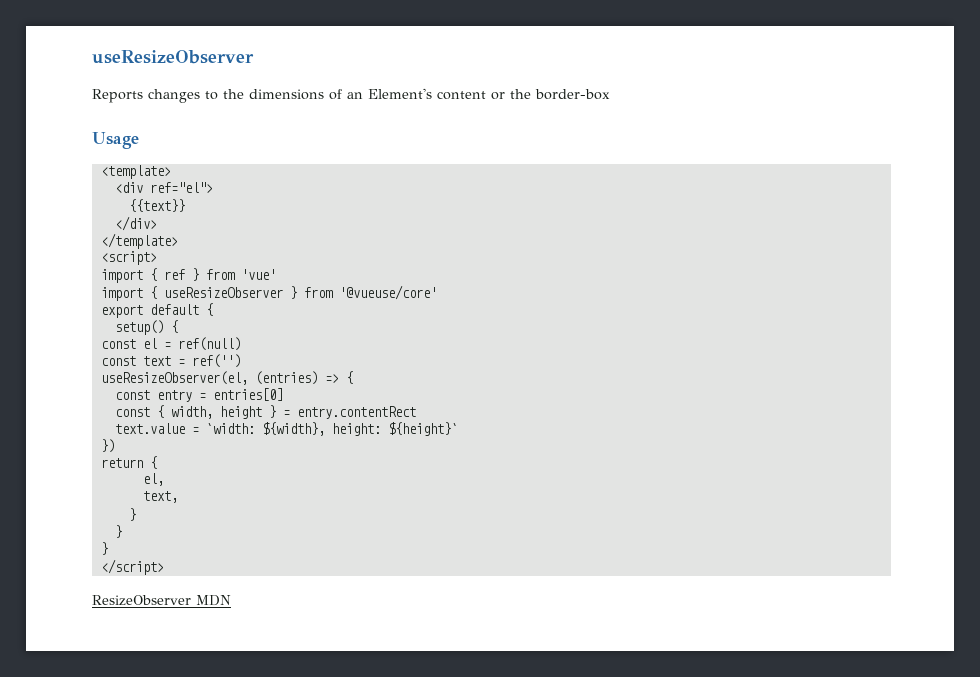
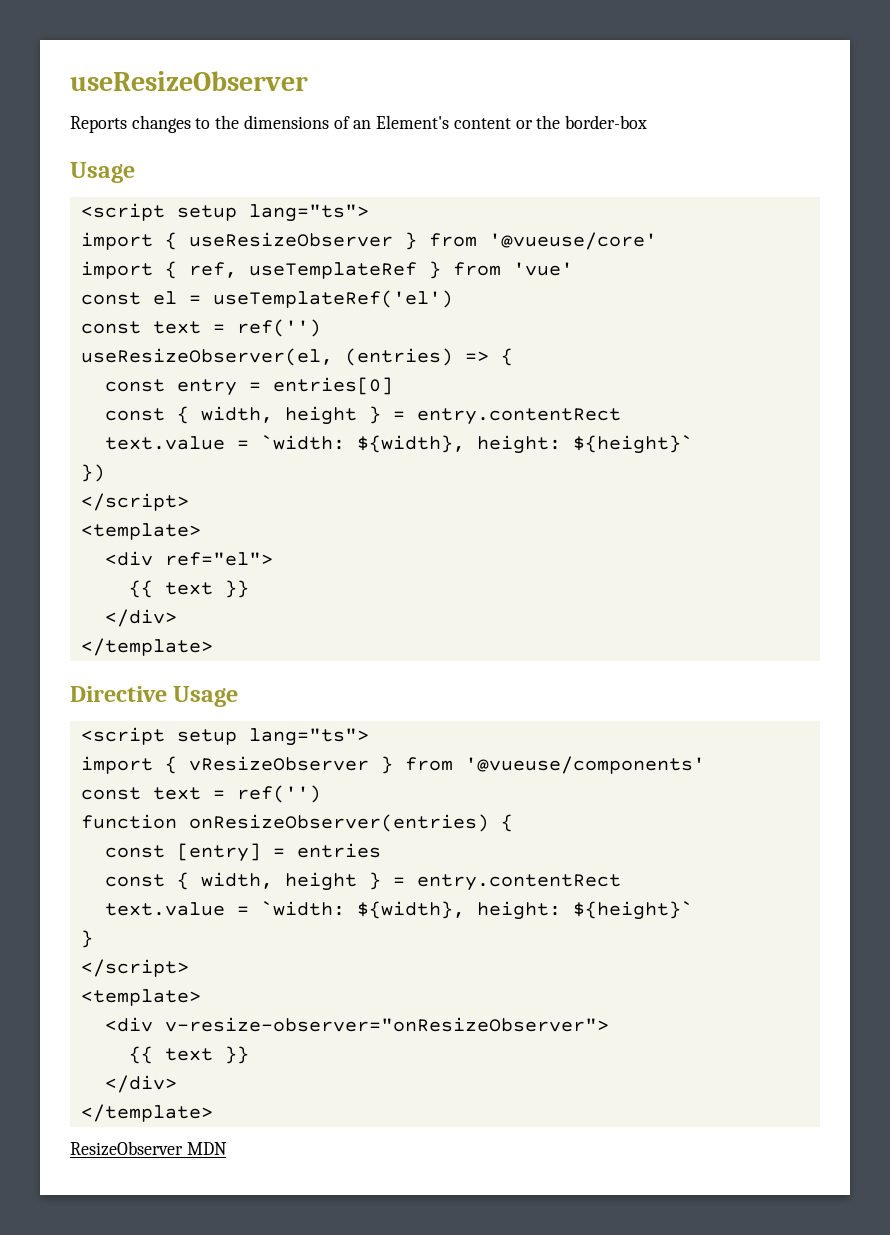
[100,165,171,179] [114,182,213,193] [128,199,185,212] [114,216,157,231] [100,233,178,249] [100,251,157,265] [100,268,276,283] <template> // <div ref="el"> // {{text}} // </div> // </template> // <script> // import { ref } from 'vue' -> [80,203,369,222] <script setup lang="ts">
[100,303,213,318] [114,320,178,335] export default { // setup() { -> [80,261,573,279] import { ref, useTemplateRef } from 'vue'
[177,337,241,351] ref(null) -> [212,290,453,308] useTemplateRef('el')
[100,456,157,469] [142,473,164,486] [142,491,178,503] [128,508,136,521] [114,525,122,538] [100,542,108,555] [100,559,164,575] return { // el, // text, // } // } // } // </script> -> [80,493,189,511] [80,523,201,540] [104,551,273,566] [128,580,249,598] [104,609,177,627] [80,638,213,656] [70,686,239,707] [80,727,369,746] [80,756,705,774] [80,785,321,803] [80,814,513,832] [104,843,381,862] [104,872,621,891] [104,901,693,920] [80,930,93,948] [80,959,189,977] [80,989,201,1006] [104,1017,609,1032] [128,1046,249,1064] [104,1075,177,1093] [80,1104,213,1122] </script> // <template> // <div ref="el"> // {{ text }} // </div> // </template> // Directive Usage // <script setup lang="ts"> // import { vResizeObserver } from '@vueuse/components' // const text = ref('') // function onResizeObserver(entries) { // const [entry] = entries // const { width, height } = entry.contentRect // text.value = `width: ${width}, height: ${height}` // } // </script> // <template> // <div v-resize-observer="onResizeObserver"> // {{ text }} // </div> // </template>

